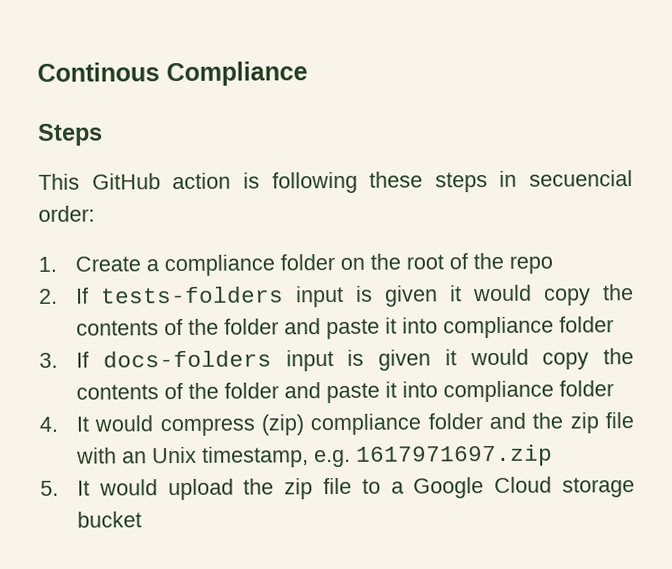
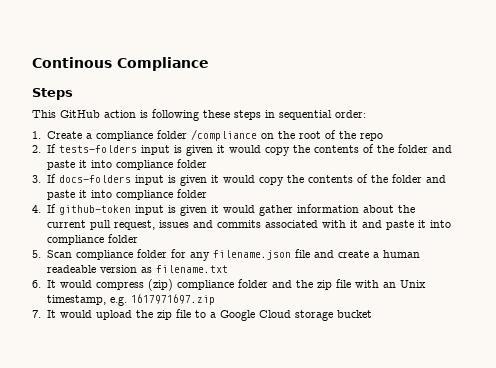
[529,170,633,187] secuencial -> [279,110,332,120] sequential
(336, 262) none -> [190,129,257,141] /compliance
(58, 424) none -> [46,204,415,216] [46,220,451,230] [46,234,138,245] [32,249,420,261] [46,265,228,273] [32,280,41,288] If github-token input is given it would gather information about the current pull request, issues and commits associated with it and paste it into compliance folder // 5. Scan compliance folder for any filename.json file and create a human readeable version as filename.txt // 6.
[40,480,59,496] 5. -> [32,310,41,318] 7.

